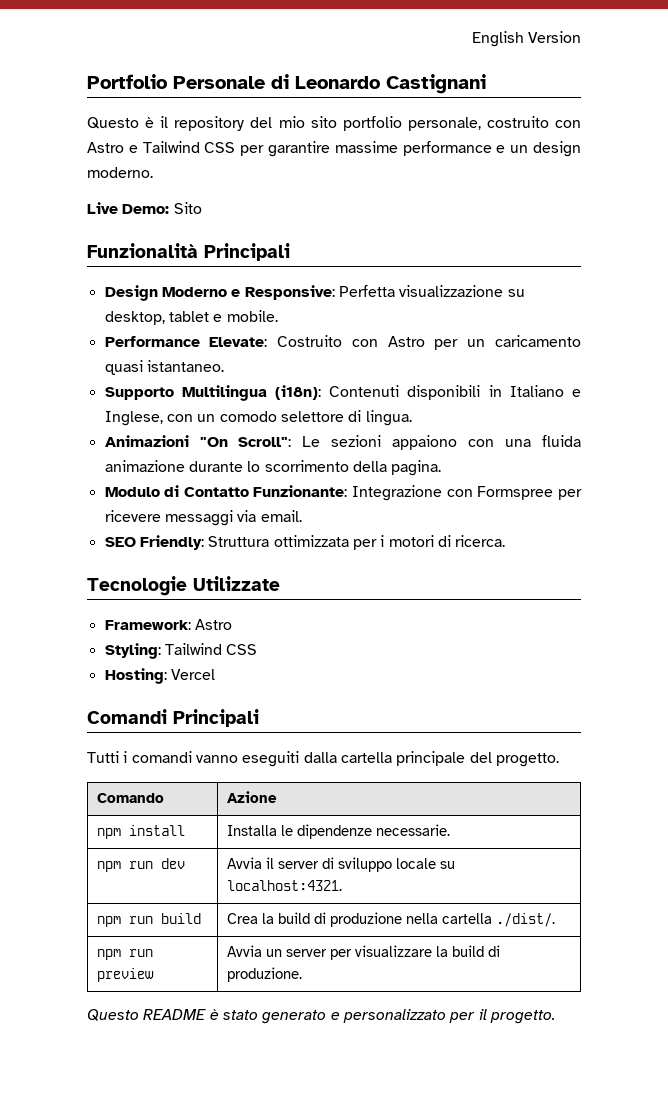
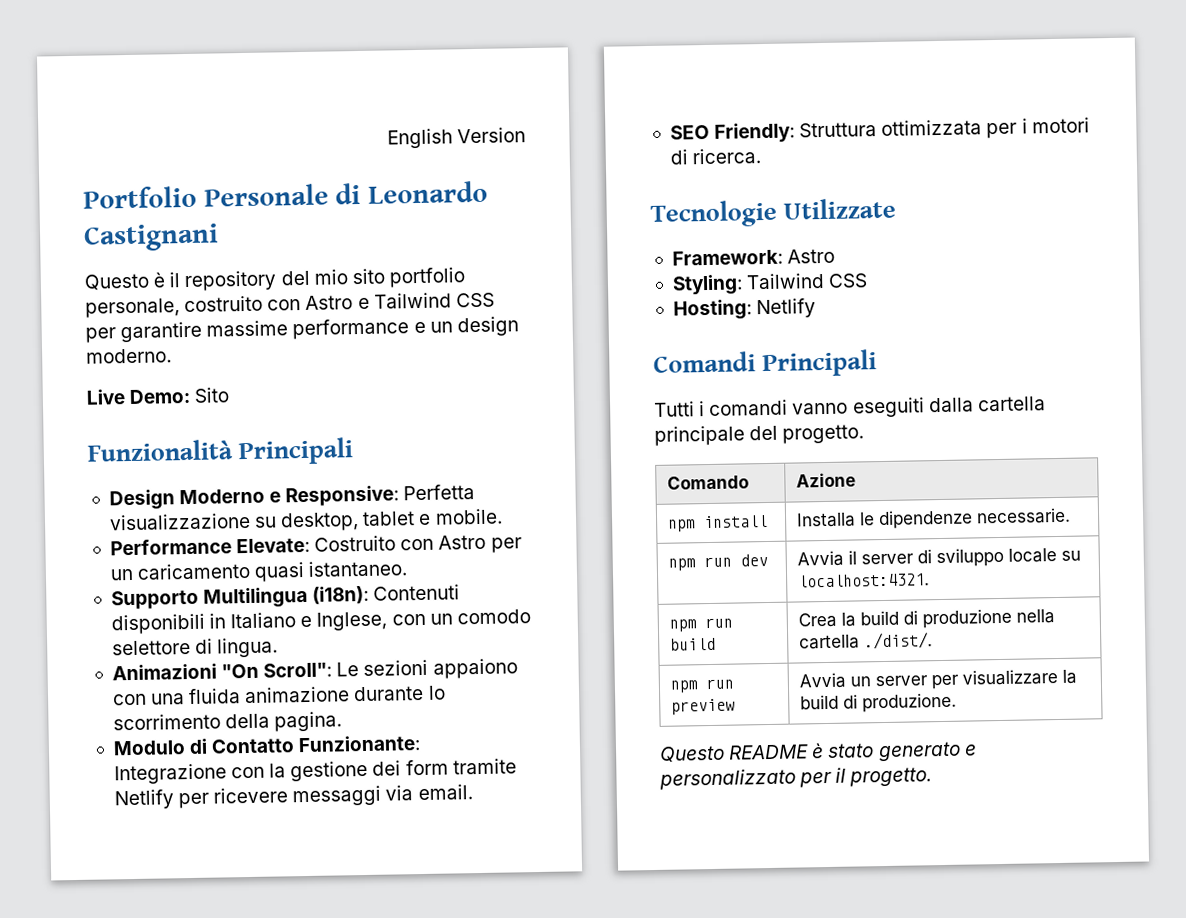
[477,486,554,500] Formspree -> [269,758,517,782] [113,789,174,810] la gestione dei form tramite Netlify
[170,669,215,680] Vercel -> [756,298,817,319] Netlify

